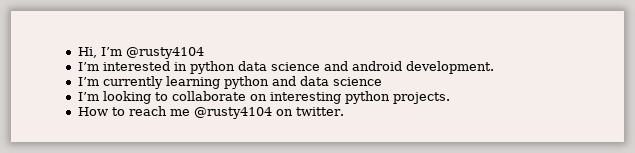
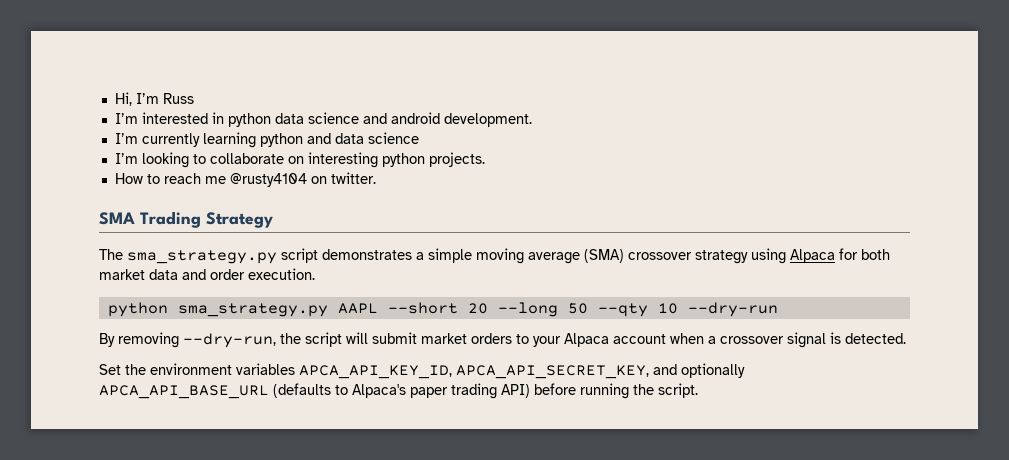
[125,47,204,59] @rusty4104 -> [162,93,194,104] Russ
(344, 111) none -> [99,211,273,228] [99,248,890,264] [99,268,315,280] [107,302,778,317] [99,332,906,348] [99,363,745,379] [99,383,698,399] // SMA Trading Strategy // The sma_strategy.py script demonstrates a simple moving average (SMA) crossover strategy using Alpaca for both market data and order execution. // python sma_strategy.py AAPL --short 20 --long 50 --qty 10 --dry-run // By removing --dry-run, the script will submit market orders to your Alpaca account when a crossover signal is detected. // Set the environment variables APCA_API_KEY_ID, APCA_API_SECRET_KEY, and optionally APCA_API_BASE_URL (defaults to Alpaca's paper trading API) before running the script.

